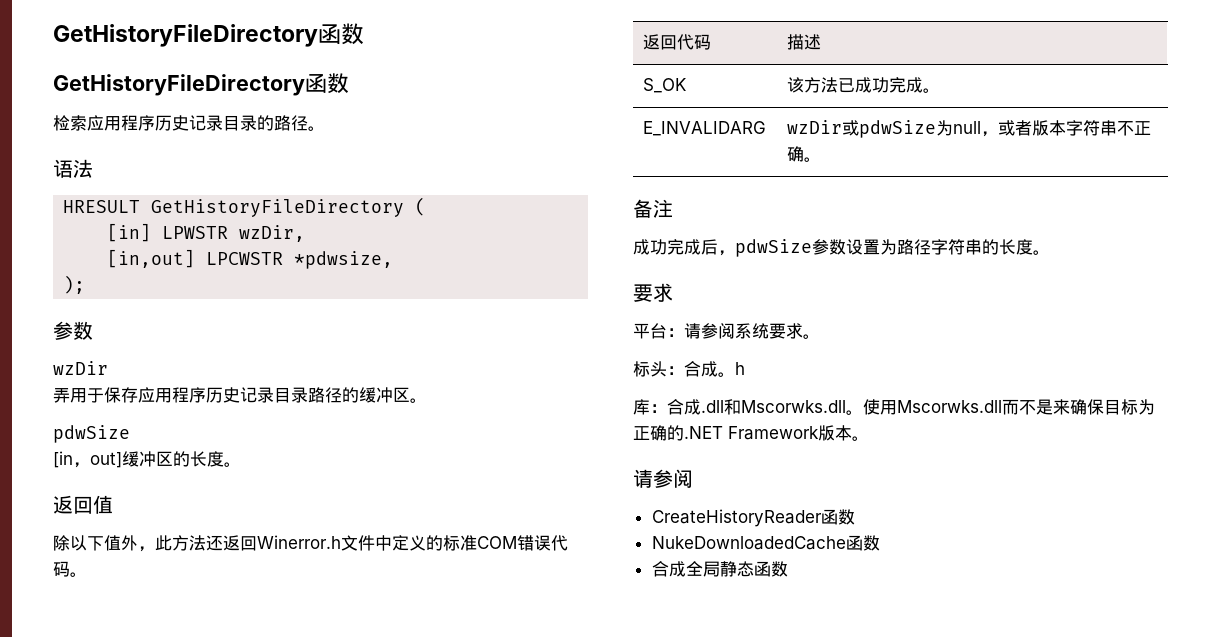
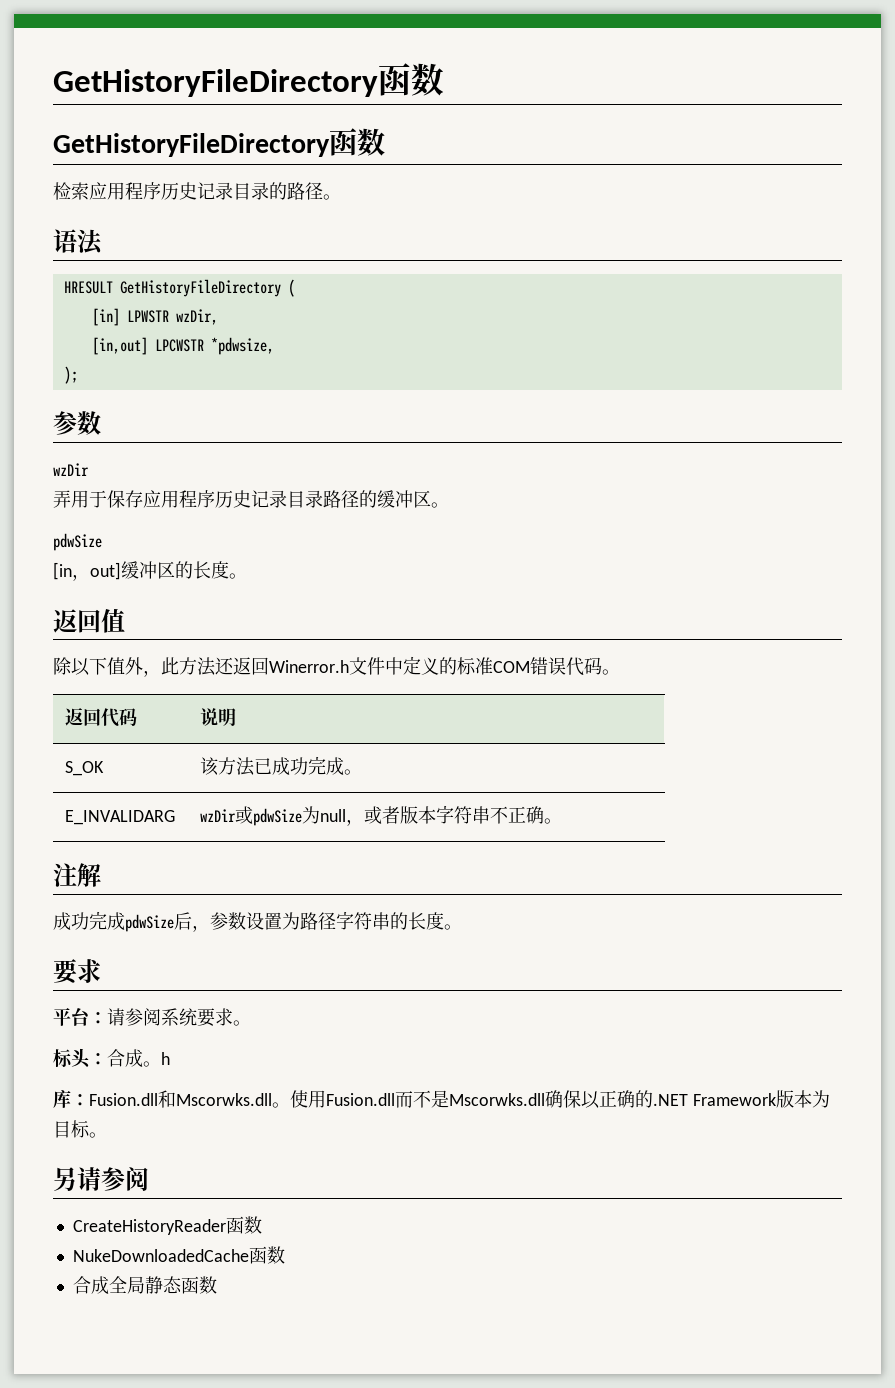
[787,34,822,50] 描述 -> [200,708,237,726] 说明
[633,199,653,218] 备 -> (563, 821) none
[633,239,812,257] // 成功完成后，pdwSize -> [77,863,101,887] [53,911,210,932] 解 // 成功完成pdwSize后，
[667,399,724,415] 合成.dll -> [89,1093,158,1106] Fusion.dll
[897,399,1155,415] Mscorwks.dll而不是来确保目标为 -> [326,1090,600,1109] Fusion.dll而不是Mscorwks.dll确保以
[852,436,869,441] 。 // -> [811,1090,830,1108] [53,1120,107,1138] [53,1167,77,1191] 为目标。 // 另

